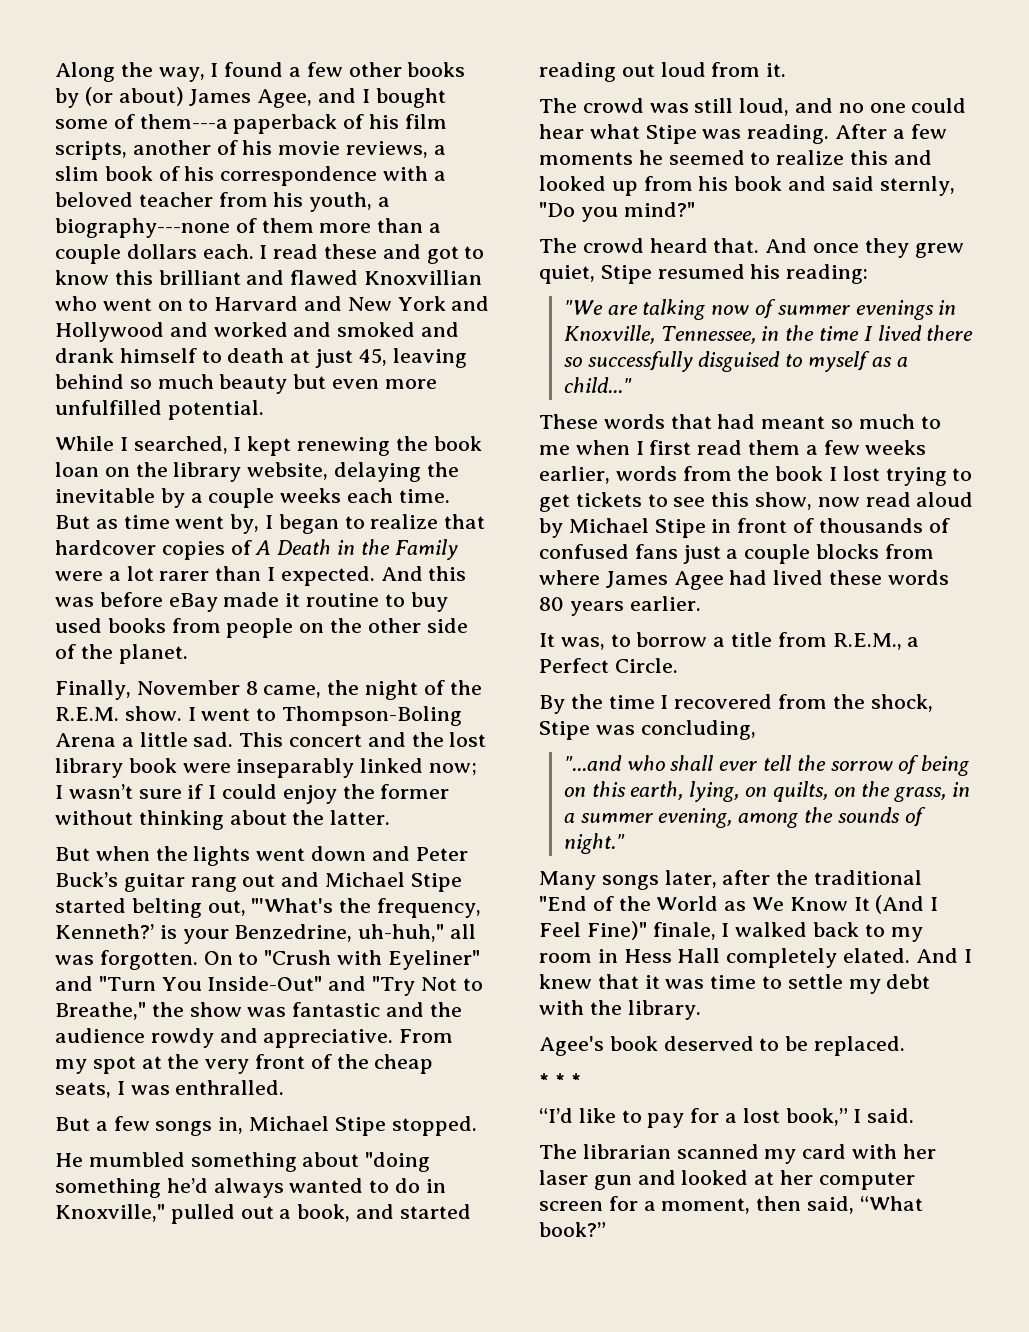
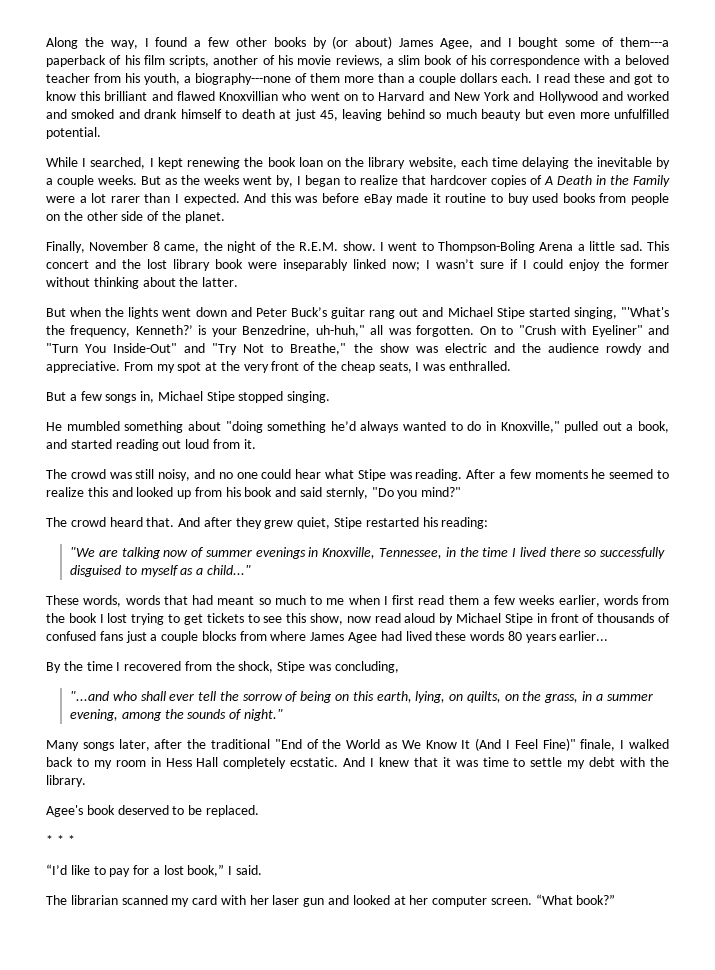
(329, 471) none -> [460,157,519,167] each time
[280,488,450,503] [55,515,170,529] weeks each time. But as time -> [98,175,239,185] weeks. But as the weeks
[131,898,246,918] belting out, -> [573,307,617,319] singing,
[292,1002,381,1017] fantastic -> [444,343,487,353] electric
[391,1116,477,1136] stopped. -> [238,391,331,403] stopped singing.
[739,98,790,116] loud, -> [158,469,191,481] noisy,
[813,243,860,253] once -> [203,517,232,527] after
[657,264,745,279] resumed -> [365,517,419,527] restarted
(598, 421) none -> [83,595,122,607] words,
[629,596,701,611] [539,632,920,650] [539,658,678,673] earlier. // It was, to borrow a title from R.E.M., a Perfect Circle. -> [559,631,609,641] earlier...
[843,948,911,963] elated. -> [290,757,339,767] ecstatic.
[539,1196,855,1214] screen for a moment, then said, -> [490,898,532,905] screen.

